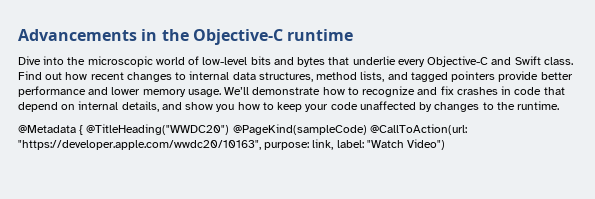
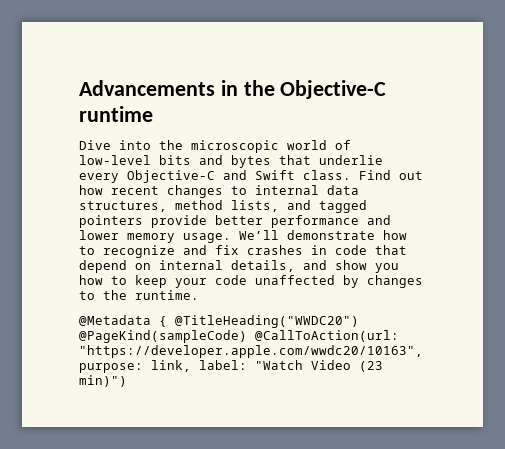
[407,139,446,150] Video") -> [311,360,383,372] [79,375,127,387] Video (23 min)")

